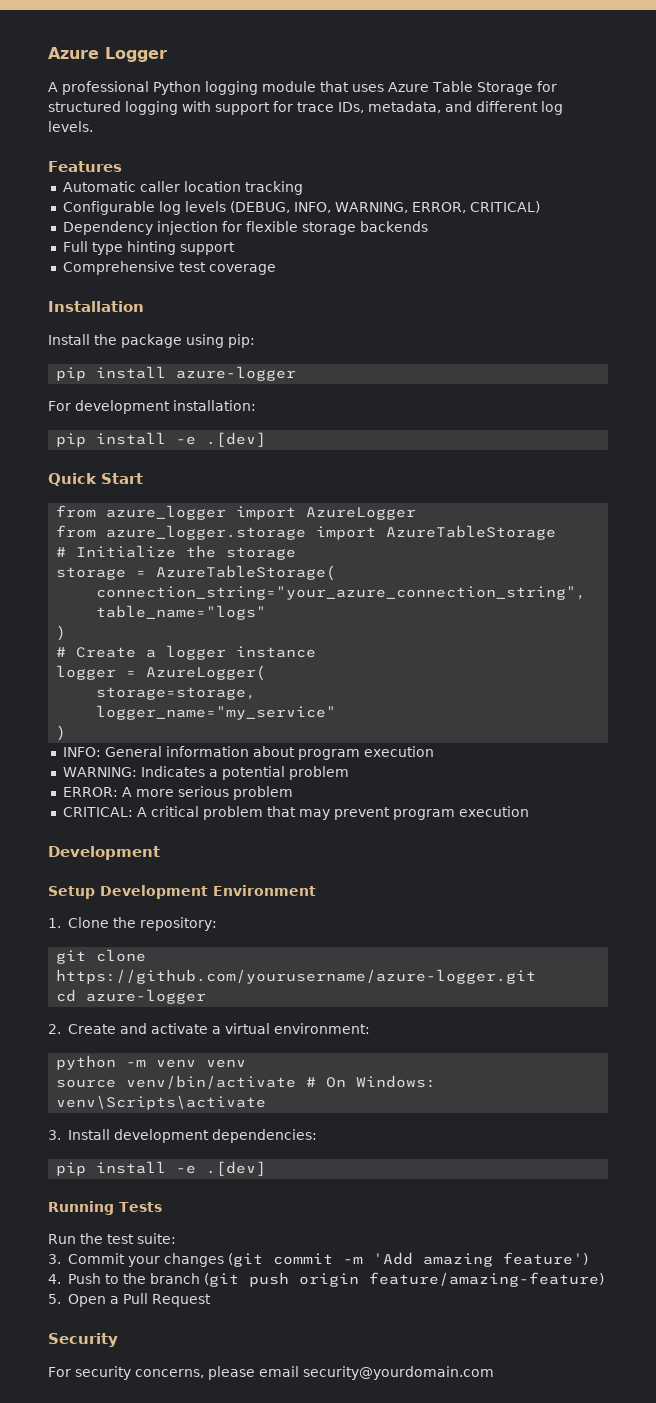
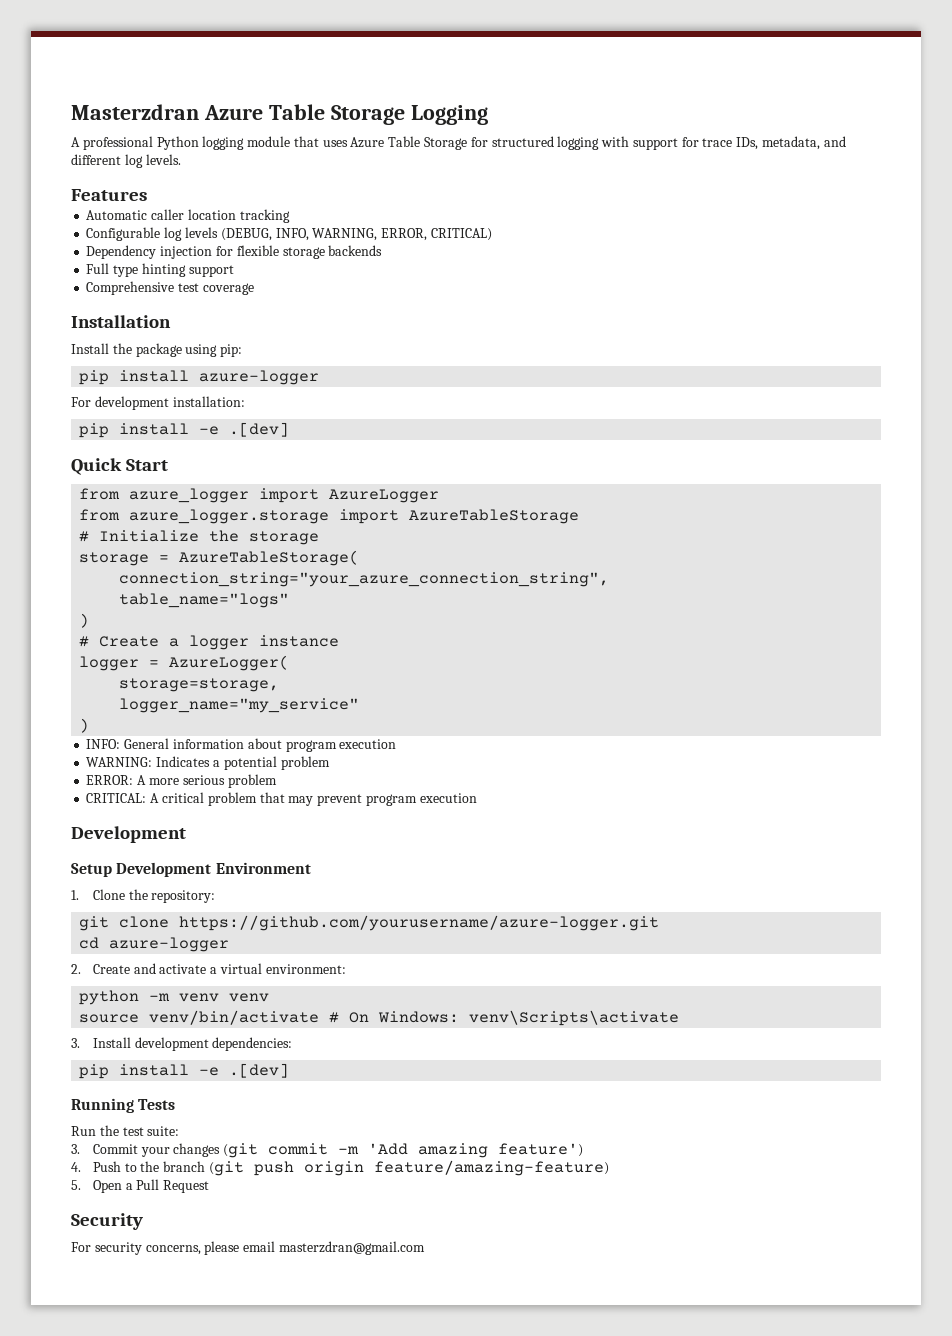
[48,47,167,62] Azure Logger -> [71,104,488,125] Masterzdran Azure Table Storage Logging
[303,1366,494,1380] security@yourdomain.com -> [278,1241,425,1255] masterzdran@gmail.com

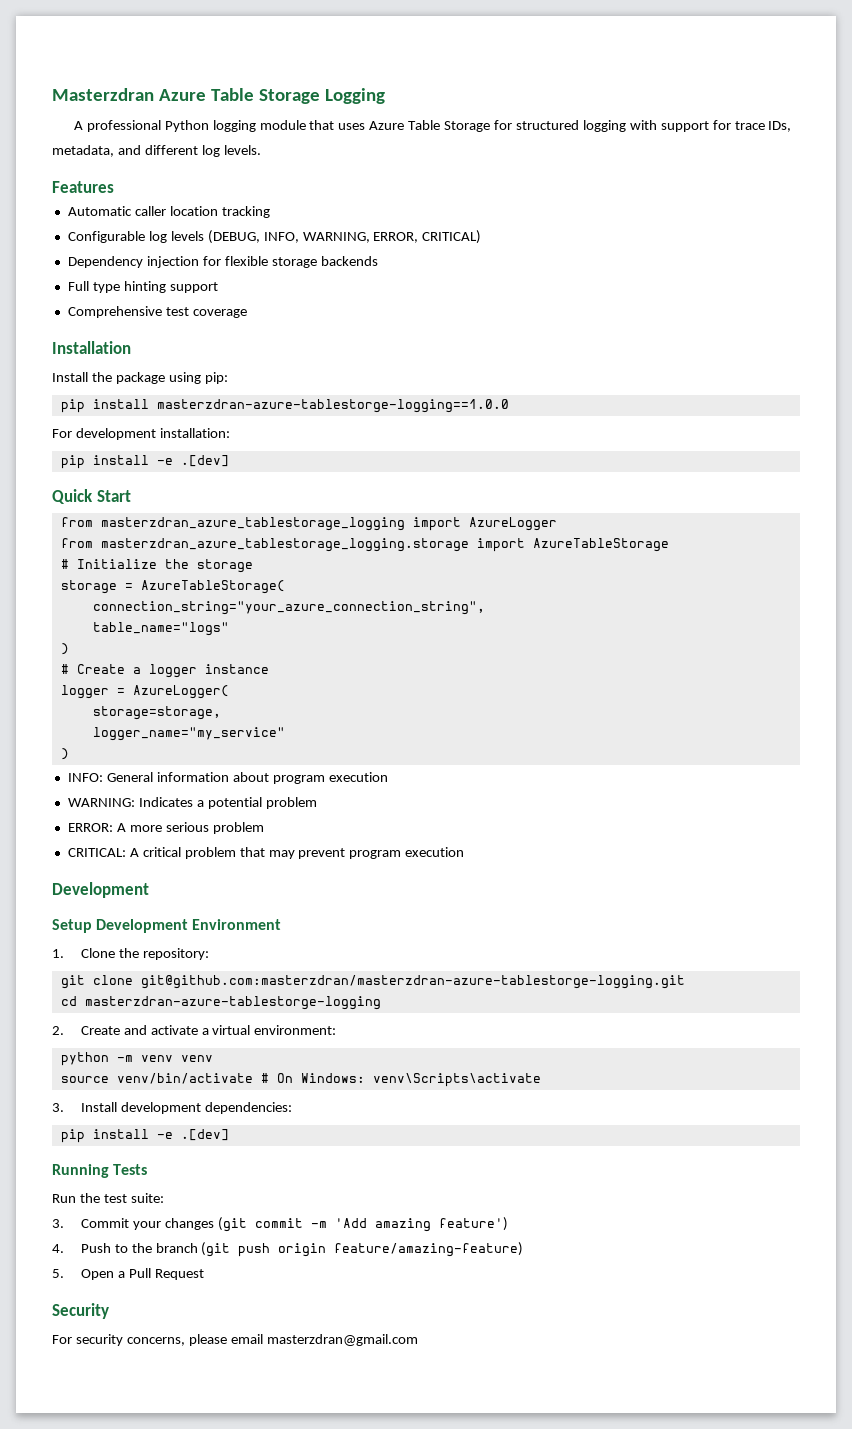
[199,370,320,385] azure-logger -> [156,399,509,413] masterzdran-azure-tablestorge-logging==1.0.0
[129,488,250,503] azure_logger -> [100,517,405,531] masterzdran_azure_tablestorage_logging
[129,509,330,524] azure_logger.storage -> [100,538,469,552] masterzdran_azure_tablestorage_logging.storage
[179,915,660,931] https://github.com/yourusername/azure-logger.git -> [140,975,685,989] git@github.com:masterzdran/masterzdran-azure-tablestorge-logging.git
[109,937,230,952] azure-logger -> [84,996,381,1010] masterzdran-azure-tablestorge-logging

